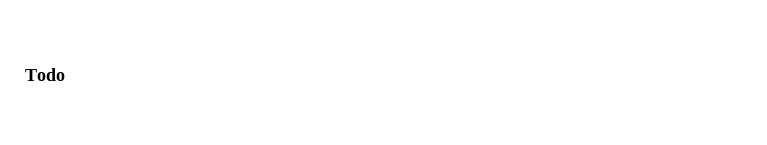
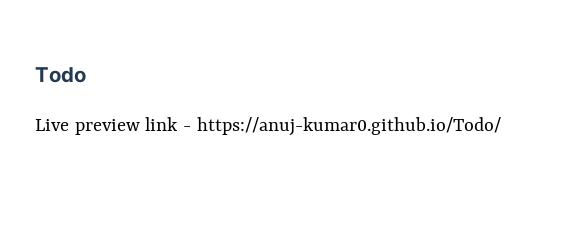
(65, 74) none -> [35,117,501,136] // Live preview link - https://anuj-kumar0.github.io/Todo/

